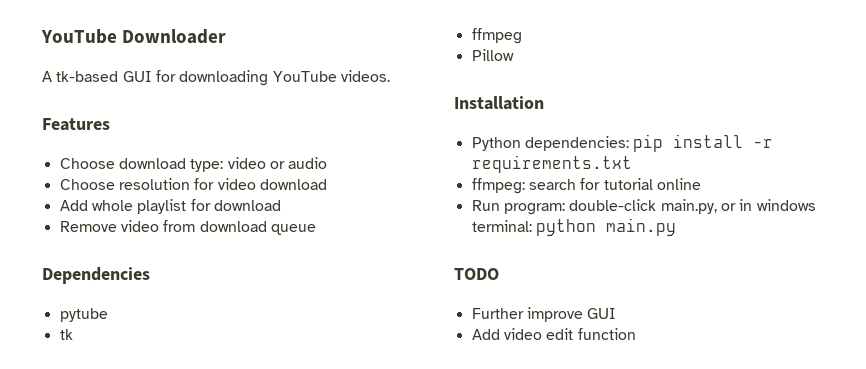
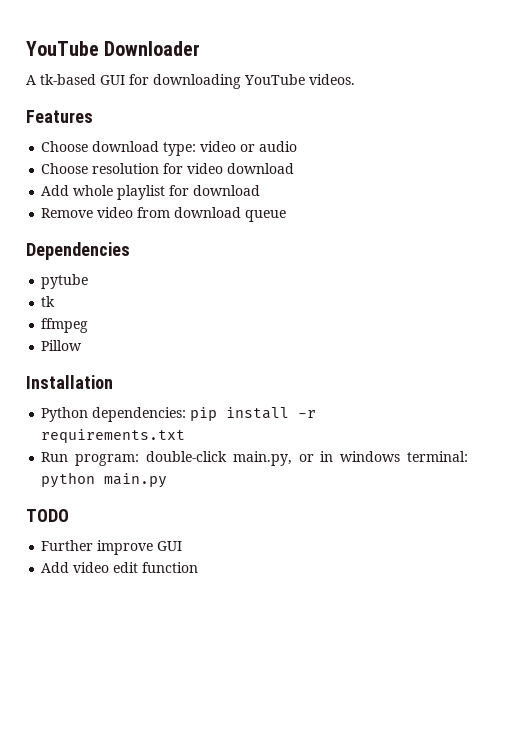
[471,178,701,194] // ffmpeg: search for tutorial online -> (186, 436) none

